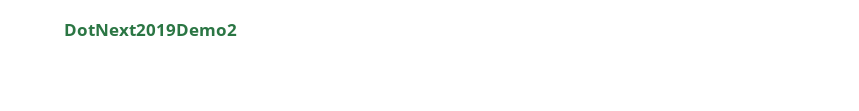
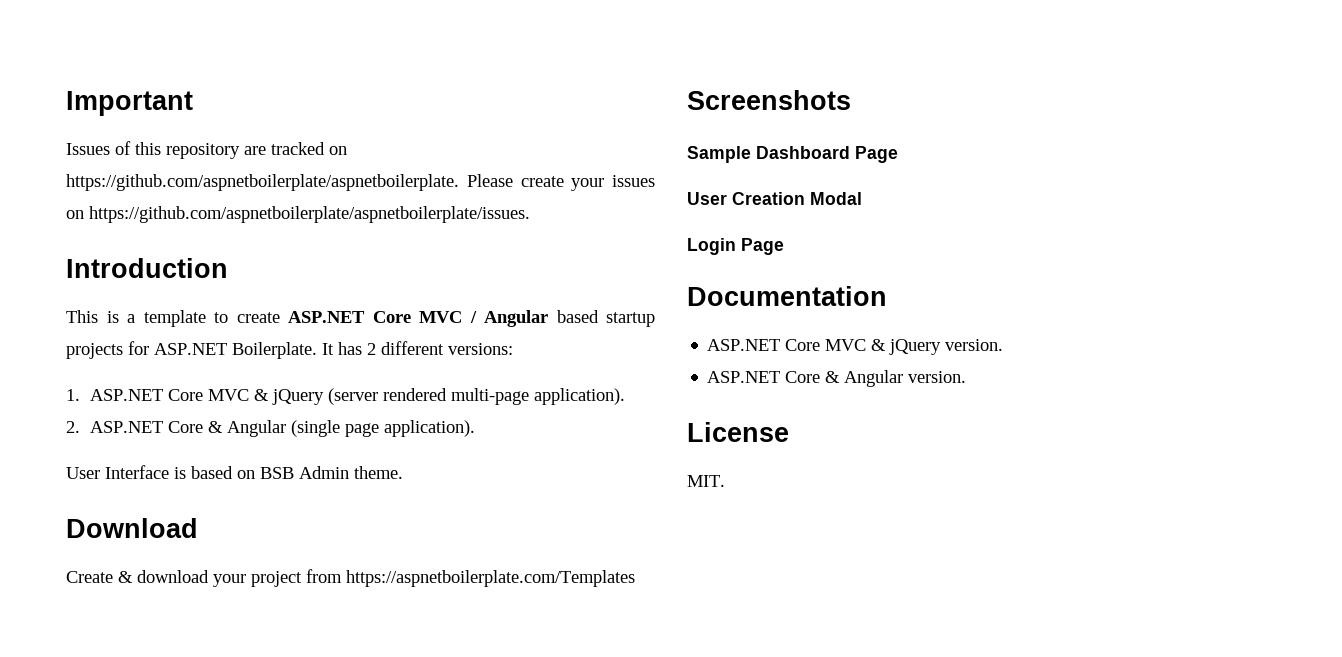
[64,24,237,36] DotNext2019Demo2 -> [66,91,193,116] [66,141,347,159] [66,174,655,191] [66,206,530,223] [66,258,228,278] [66,310,655,327] [66,341,513,359] [66,388,625,405] [66,420,475,437] [66,465,403,479] [66,518,198,538] [66,569,635,587] [687,90,851,110] [687,146,898,163] [687,192,862,205] [687,238,784,255] [687,286,887,306] [707,339,1004,355] [707,370,967,387] [687,422,789,442] [687,475,725,487] Important // Issues of this repository are tracked on https://github.com/aspnetboilerplate/aspnetboilerplate. Please create your issues on https://github.com/aspnetboilerplate/aspnetboilerplate/issues. // Introduction // This is a template to create ASP.NET Core MVC / Angular based startup projects for ASP.NET Boilerplate. It has 2 different versions: // 1. ASP.NET Core MVC & jQuery (server rendered multi-page application). // 2. ASP.NET Core & Angular (single page application). // User Interface is based on BSB Admin theme. // Download // Create & download your project from https://aspnetboilerplate.com/Templates // Screenshots // Sample Dashboard Page // User Creation Modal // Login Page // Documentation // ASP.NET Core MVC & jQuery version. // ASP.NET Core & Angular version. // License // MIT.

